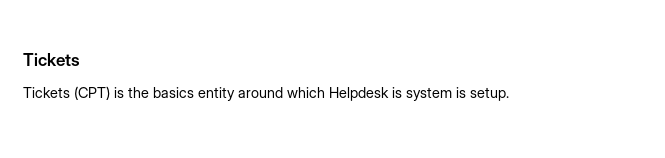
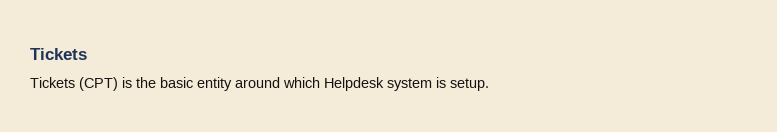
[153,87,194,98] basics -> [160,77,193,88] basic
[392,87,402,98] is -> (384, 84) none

